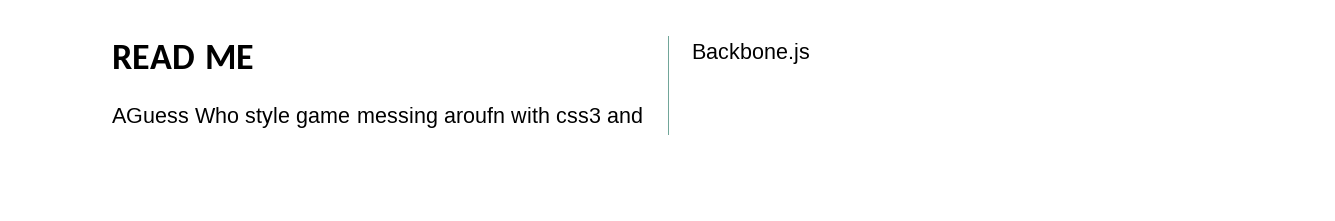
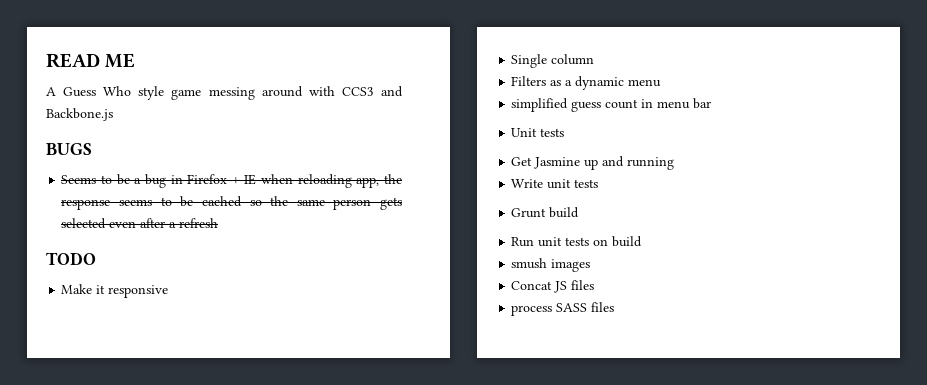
[112,108,189,123] AGuess -> [46,87,97,97] A Guess
[443,107,601,123] aroufn with css3 -> [261,86,374,97] around with CCS3
(810, 53) none -> [46,143,92,155] [61,174,402,188] [61,196,402,210] [61,218,219,229] [46,252,96,265] [61,284,169,298] [511,54,595,68] [511,76,662,90] [511,98,712,112] [511,128,565,137] [511,156,675,170] [511,179,599,189] [511,207,580,218] [511,236,643,247] [511,258,591,272] [511,280,595,293] [511,302,615,316] // BUGS // Seems to be a bug in Firefox + IE when reloading app, the response seems to be cached so the same person gets selected even after a refresh // TODO // Make it responsive // Single column // Filters as a dynamic menu // simplified guess count in menu bar // Unit tests // Get Jasmine up and running // Write unit tests // Grunt build // Run unit tests on build // smush images // Concat JS files // process SASS files

